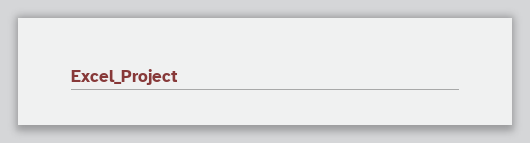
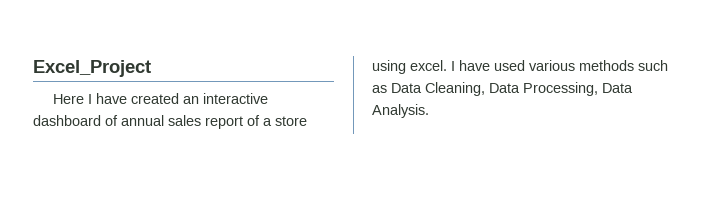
(178, 77) none -> [52,93,268,104] [33,115,307,129] [372,60,668,74] [372,82,633,96] [372,104,429,118] // Here I have created an interactive dashboard of annual sales report of a store using excel. I have used various methods such as Data Cleaning, Data Processing, Data Analysis.

